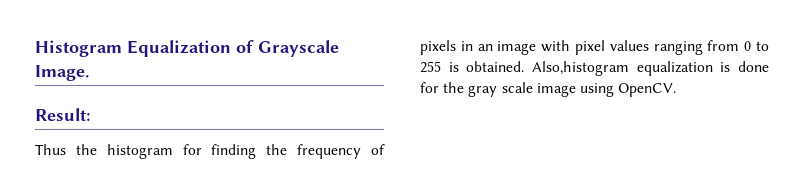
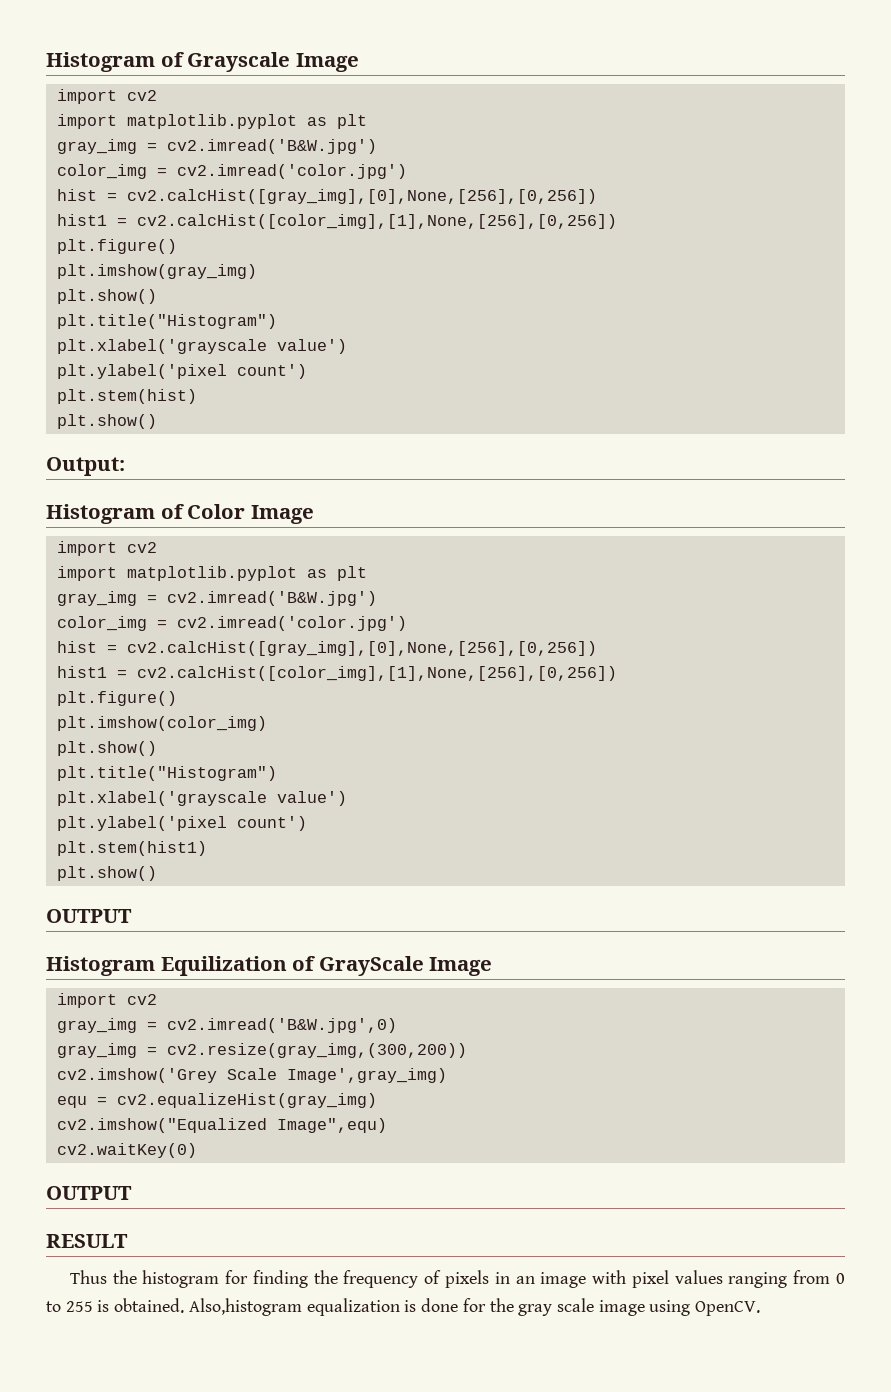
[35,40,231,57] Histogram Equalization -> [46,52,155,72] Histogram
[35,65,89,81] [35,108,91,121] Image. // Result: -> [295,53,359,72] [56,89,157,104] [56,114,367,129] [56,139,377,154] [56,164,407,179] [56,189,597,204] [56,214,617,229] [56,239,177,254] [56,264,257,279] [56,289,157,304] [56,314,277,329] [56,339,347,354] [56,364,307,379] [56,389,197,404] [56,414,157,429] [46,457,125,476] [46,504,314,524] [56,541,157,556] [56,566,367,581] [56,591,377,606] [56,616,407,631] [56,641,597,656] [56,666,617,681] [56,691,177,706] [56,716,267,731] [56,741,157,756] [56,766,277,781] [56,791,347,806] [56,816,307,831] [56,841,207,856] [56,866,157,881] [46,909,132,923] [46,956,493,976] [56,993,157,1008] [56,1018,397,1033] [56,1043,467,1058] [56,1068,447,1083] [56,1093,377,1108] [56,1118,387,1133] [56,1143,197,1158] [46,1186,132,1200] [46,1234,128,1248] Image // import cv2 // import matplotlib.pyplot as plt // gray_img = cv2.imread('B&W.jpg') // color_img = cv2.imread('color.jpg') // hist = cv2.calcHist([gray_img],[0],None,[256],[0,256]) // hist1 = cv2.calcHist([color_img],[1],None,[256],[0,256]) // plt.figure() // plt.imshow(gray_img) // plt.show() // plt.title("Histogram") // plt.xlabel('grayscale value') // plt.ylabel('pixel count') // plt.stem(hist) // plt.show() // Output: // Histogram of Color Image // import cv2 // import matplotlib.pyplot as plt // gray_img = cv2.imread('B&W.jpg') // color_img = cv2.imread('color.jpg') // hist = cv2.calcHist([gray_img],[0],None,[256],[0,256]) // hist1 = cv2.calcHist([color_img],[1],None,[256],[0,256]) // plt.figure() // plt.imshow(color_img) // plt.show() // plt.title("Histogram") // plt.xlabel('grayscale value') // plt.ylabel('pixel count') // plt.stem(hist1) // plt.show() // OUTPUT // Histogram Equilization of GrayScale Image // import cv2 // gray_img = cv2.imread('B&W.jpg',0) // gray_img = cv2.resize(gray_img,(300,200)) // cv2.imshow('Grey Scale Image',gray_img) // equ = cv2.equalizeHist(gray_img) // cv2.imshow("Equalized Image",equ) // cv2.waitKey(0) // OUTPUT // RESULT

